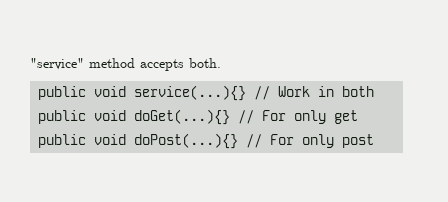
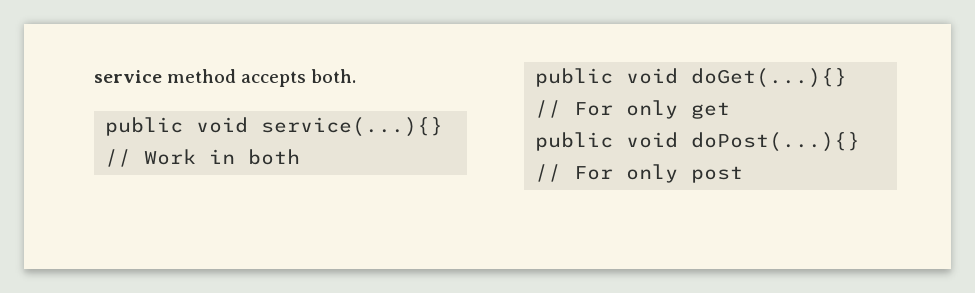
[30,58,84,70] "service" -> [94,70,162,83] service

